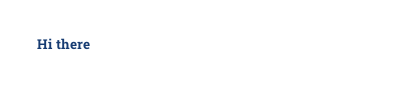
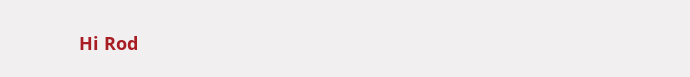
[55,38,90,50] there -> [104,36,138,50] Rod

